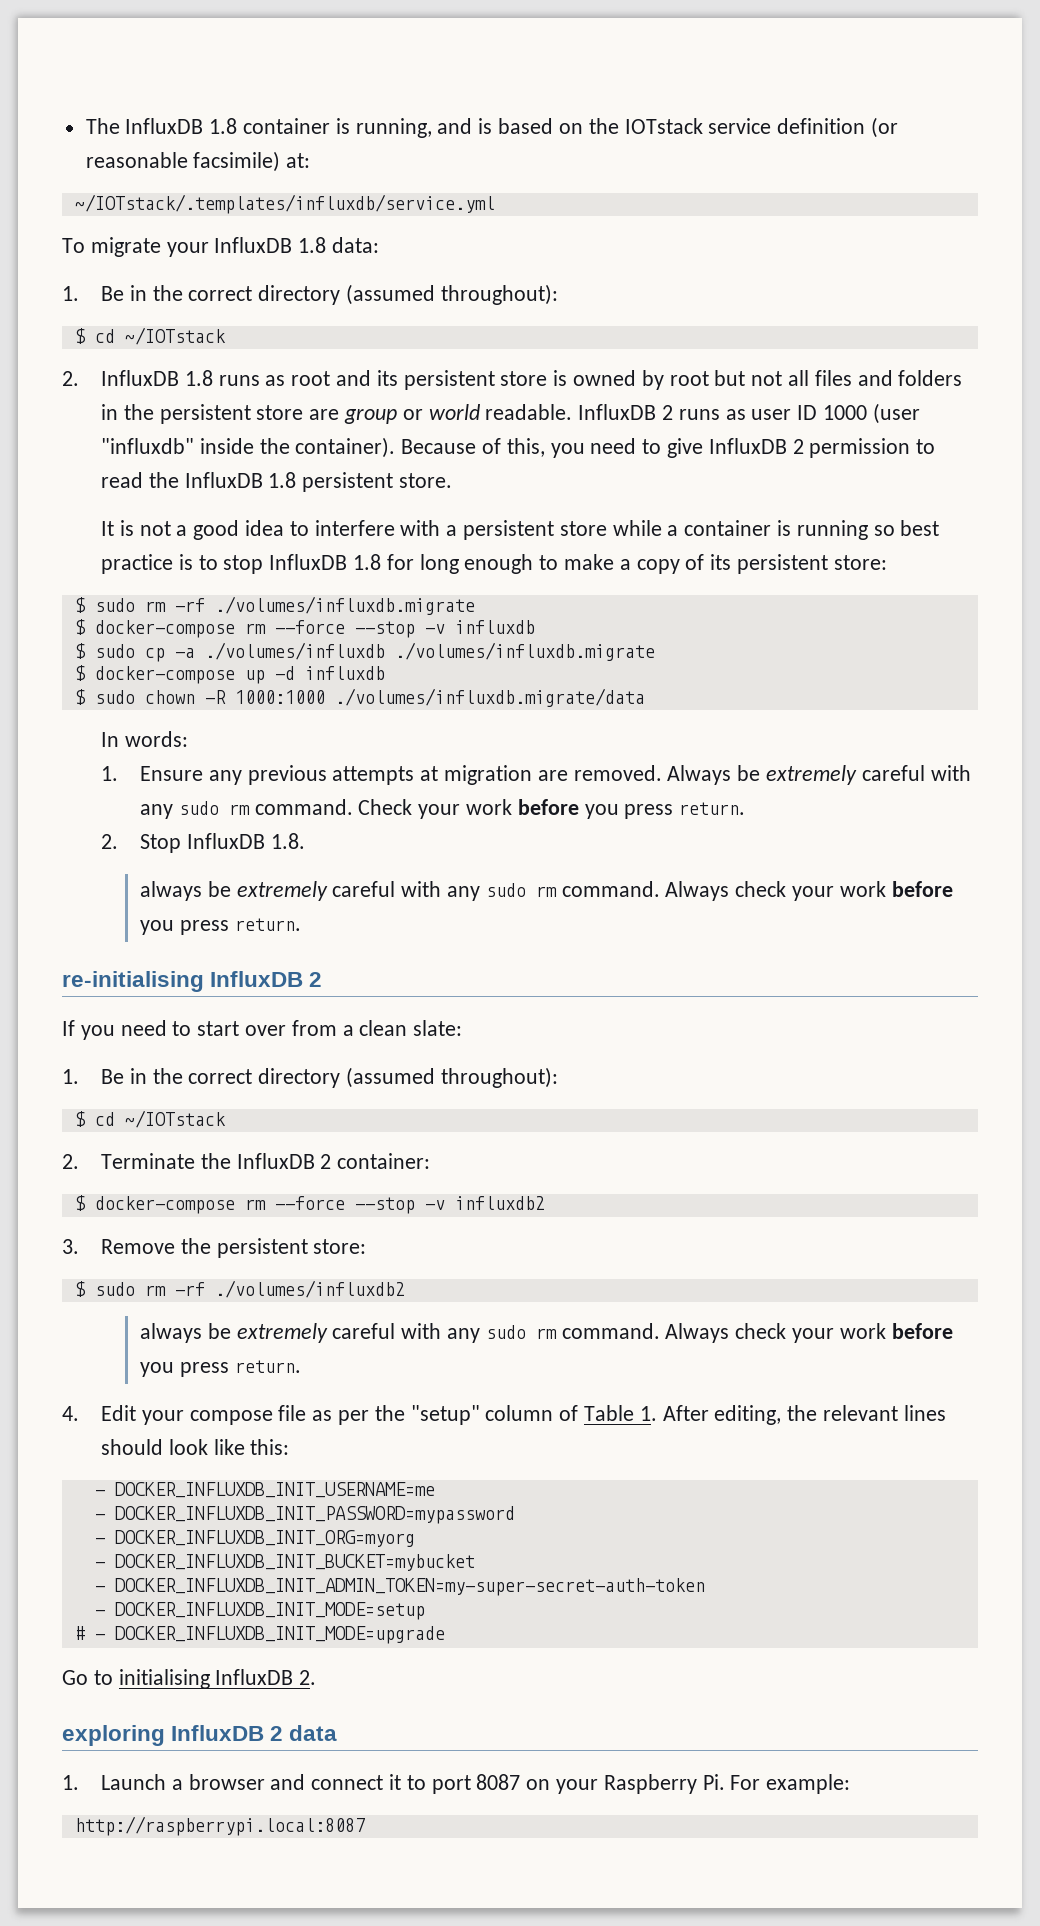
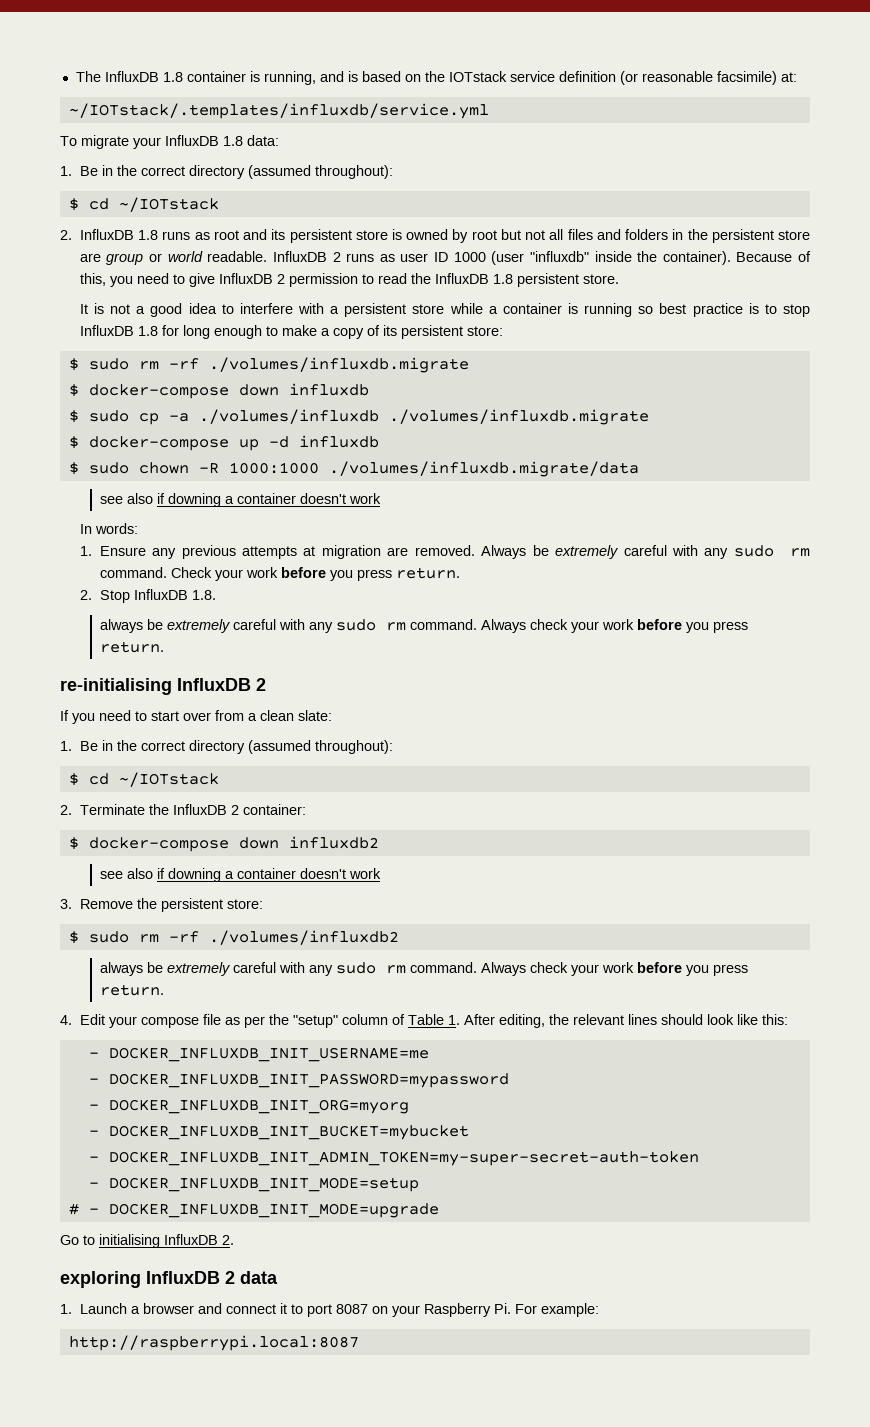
[244,620,445,638] rm --force --stop -v -> [238,384,279,396] down
(645, 697) none -> [99,493,381,507] // see also if downing a container doesn't work
[244,1196,545,1214] rm --force --stop -v influxdb2 -> [238,836,379,849] [99,868,381,882] down influxdb2 // see also if downing a container doesn't work

